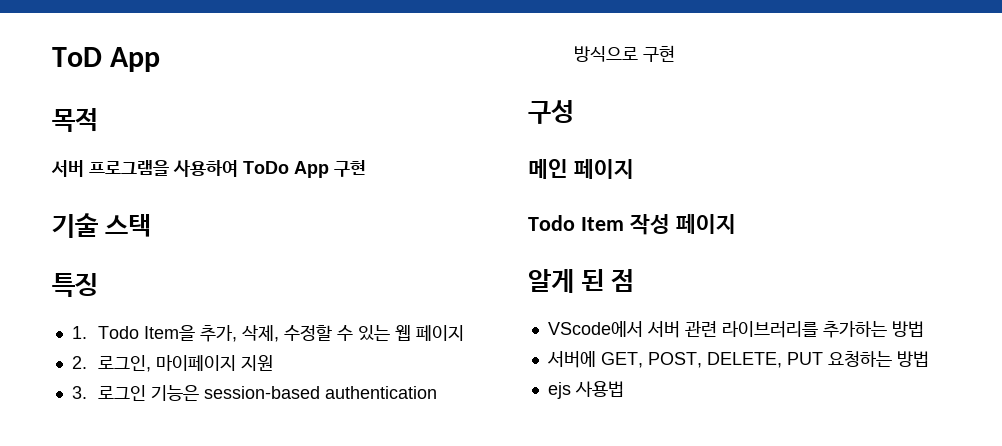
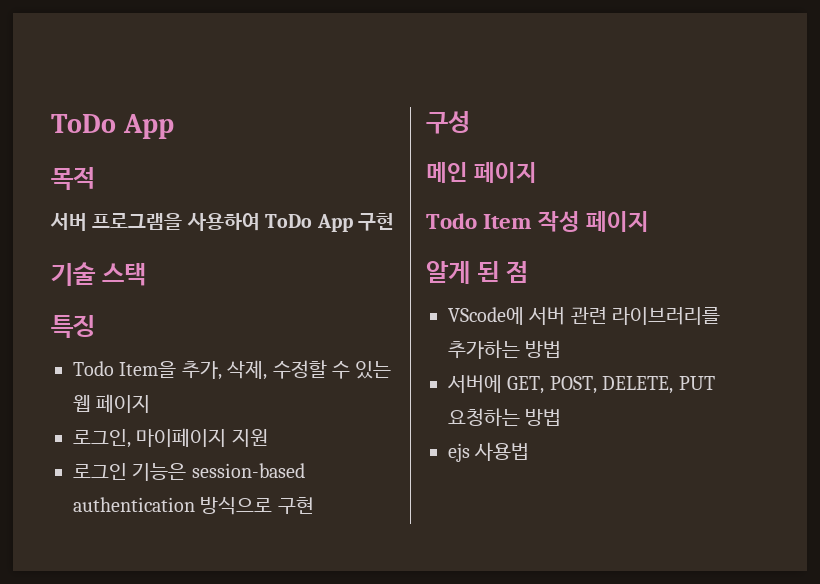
[52,47,102,67] ToD -> [51,114,116,133] ToDo
[71,326,87,339] 1. -> (95, 326) none
[71,356,87,369] 2. -> (151, 403) none
[71,386,87,399] 3. -> (268, 438) none
[547,321,643,337] VScode에서 -> [448,307,524,325] VScode에

